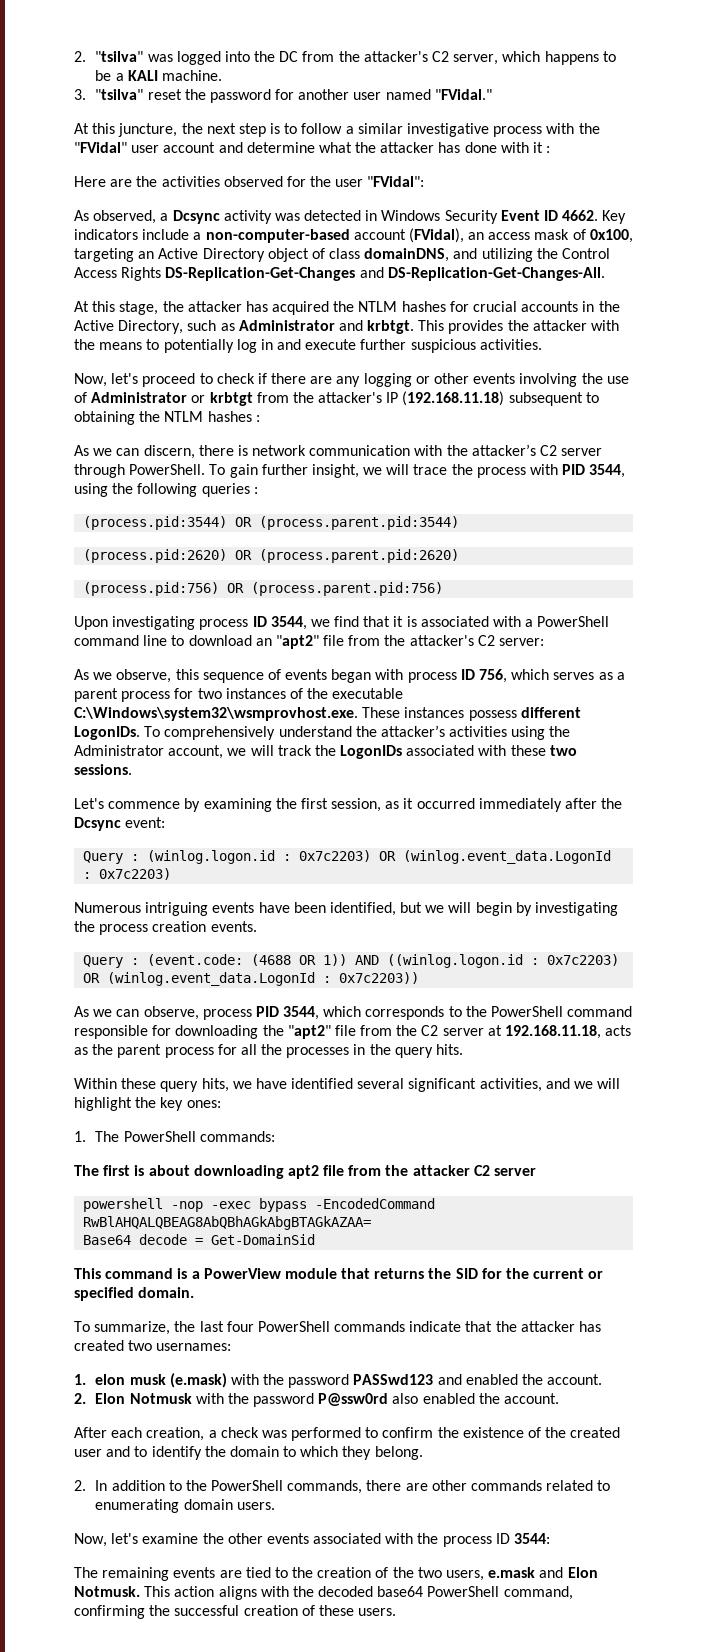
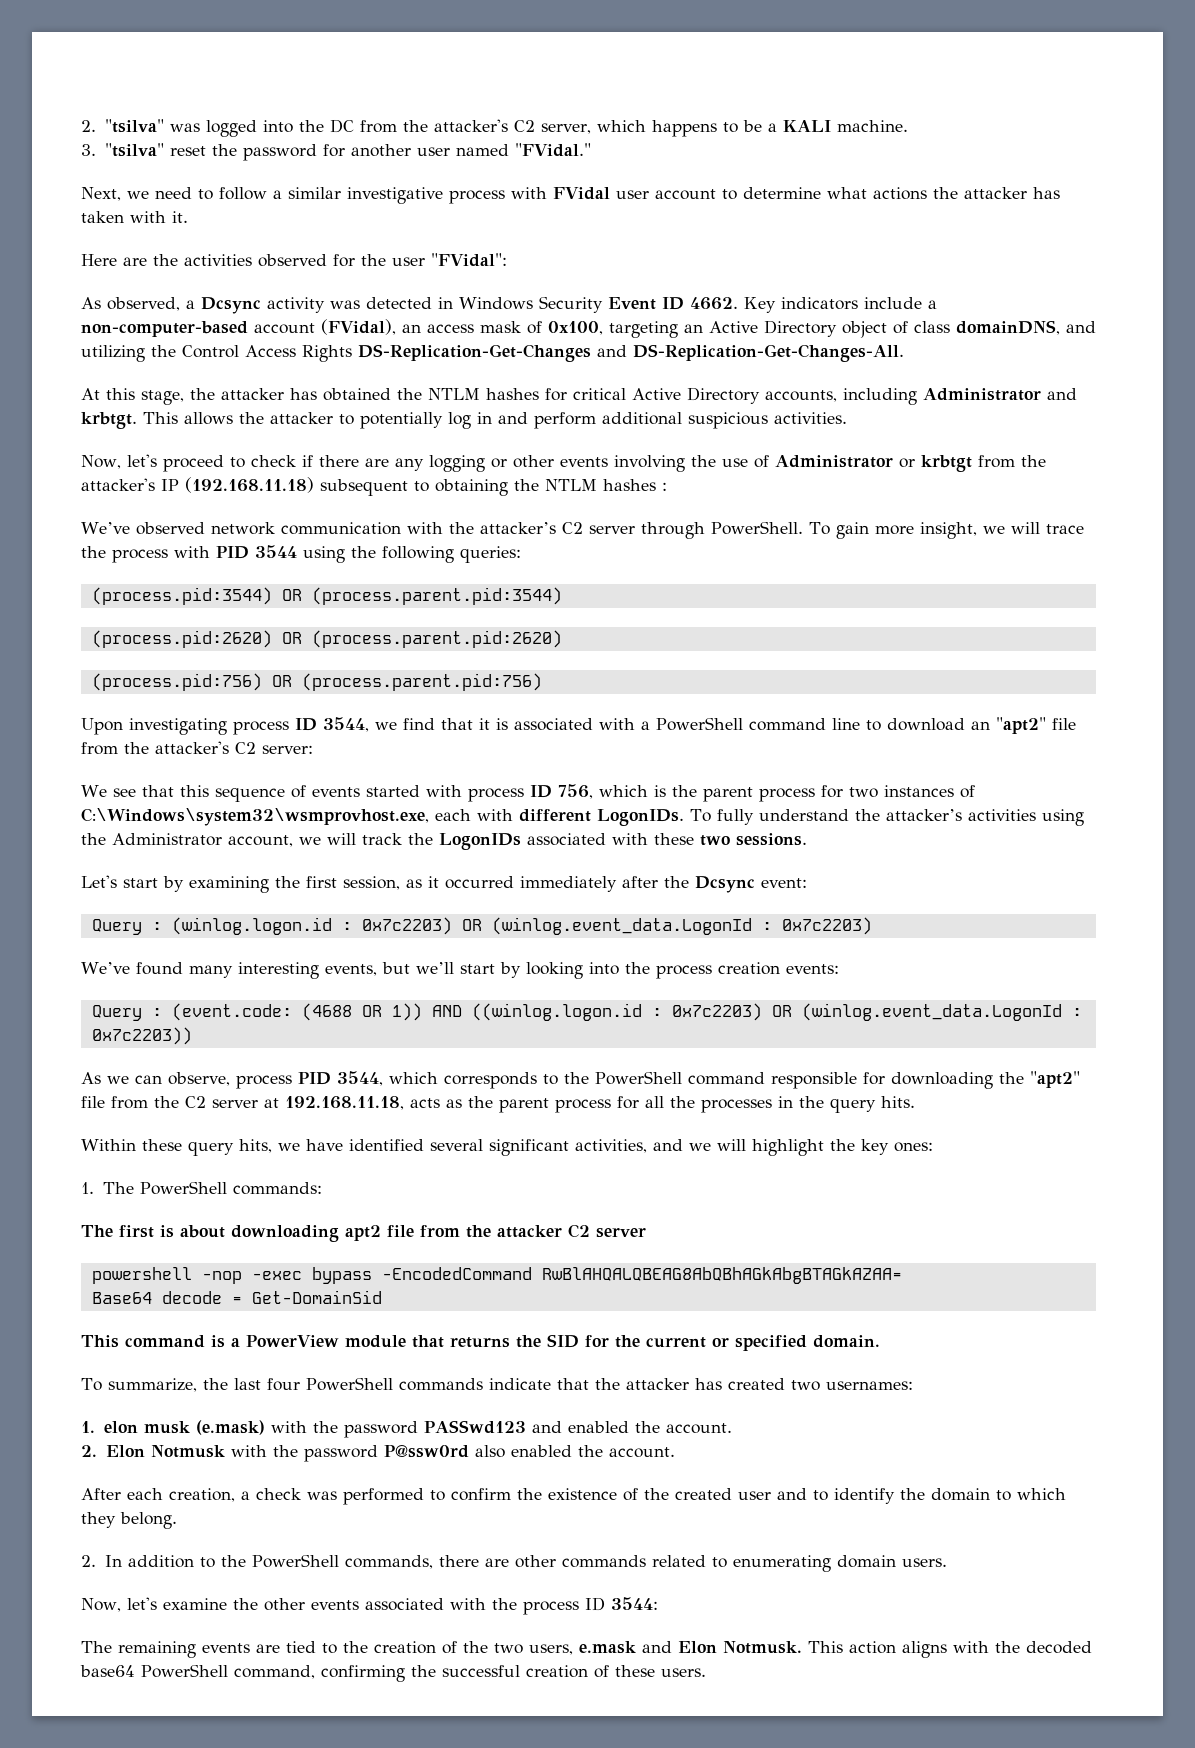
[74,123,281,137] At this juncture, the next step is -> [81,187,192,201] Next, we need
[578,123,600,134] [74,142,127,153] the "FVidal" -> [553,187,610,200] FVidal
[218,142,243,153] and -> [722,189,737,200] to
[355,142,551,153] the attacker has done with it : -> [873,187,1060,200] [81,211,188,223] actions the attacker has taken with it.
[272,301,330,315] acquired -> [323,388,391,401] obtained
[473,301,620,312] [74,320,235,334] crucial accounts in the Active Directory, such as -> [573,387,917,405] critical Active Directory accounts, including
[448,320,620,334] [74,339,143,350] provides the attacker with the means -> [184,412,333,425] allows the attacker
[305,339,407,350] execute further -> [534,412,682,429] perform additional
[74,445,248,459] As we can discern, there is -> [81,522,205,535] We’ve observed
[261,464,308,475] further -> [874,525,914,535] more
[589,464,626,478] 3544, -> [255,545,297,558] 3544
[201,483,258,497] queries : -> [460,546,521,563] queries:
[74,669,172,683] As we observe, -> [81,785,174,797] We see that
[331,669,372,683] began -> [365,785,420,797] started
[553,672,625,680] serves as a -> [653,785,697,797] is the
[307,688,404,699] [74,707,517,721] the executable C:\Windows\system32\wsmprovhost.exe. These instances possess -> [81,808,513,826] C:\Windows\system32\wsmprovhost.exe, each with
[164,726,276,740] comprehensively -> [716,809,754,825] fully
[108,801,181,809] commence -> [123,878,158,888] start
[74,902,619,916] Numerous intriguing events have been identified, but we will begin by investigating -> [81,962,619,979] We’ve found many interesting events, but we’ll start by looking into
[210,921,257,932] events. -> [785,964,839,974] events:

